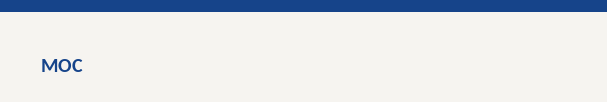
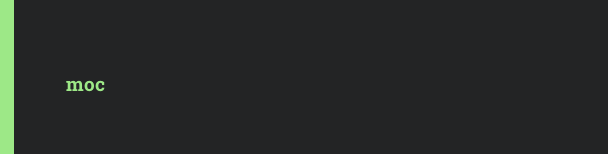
[41,59,83,72] MOC -> [66,80,105,92] moc

